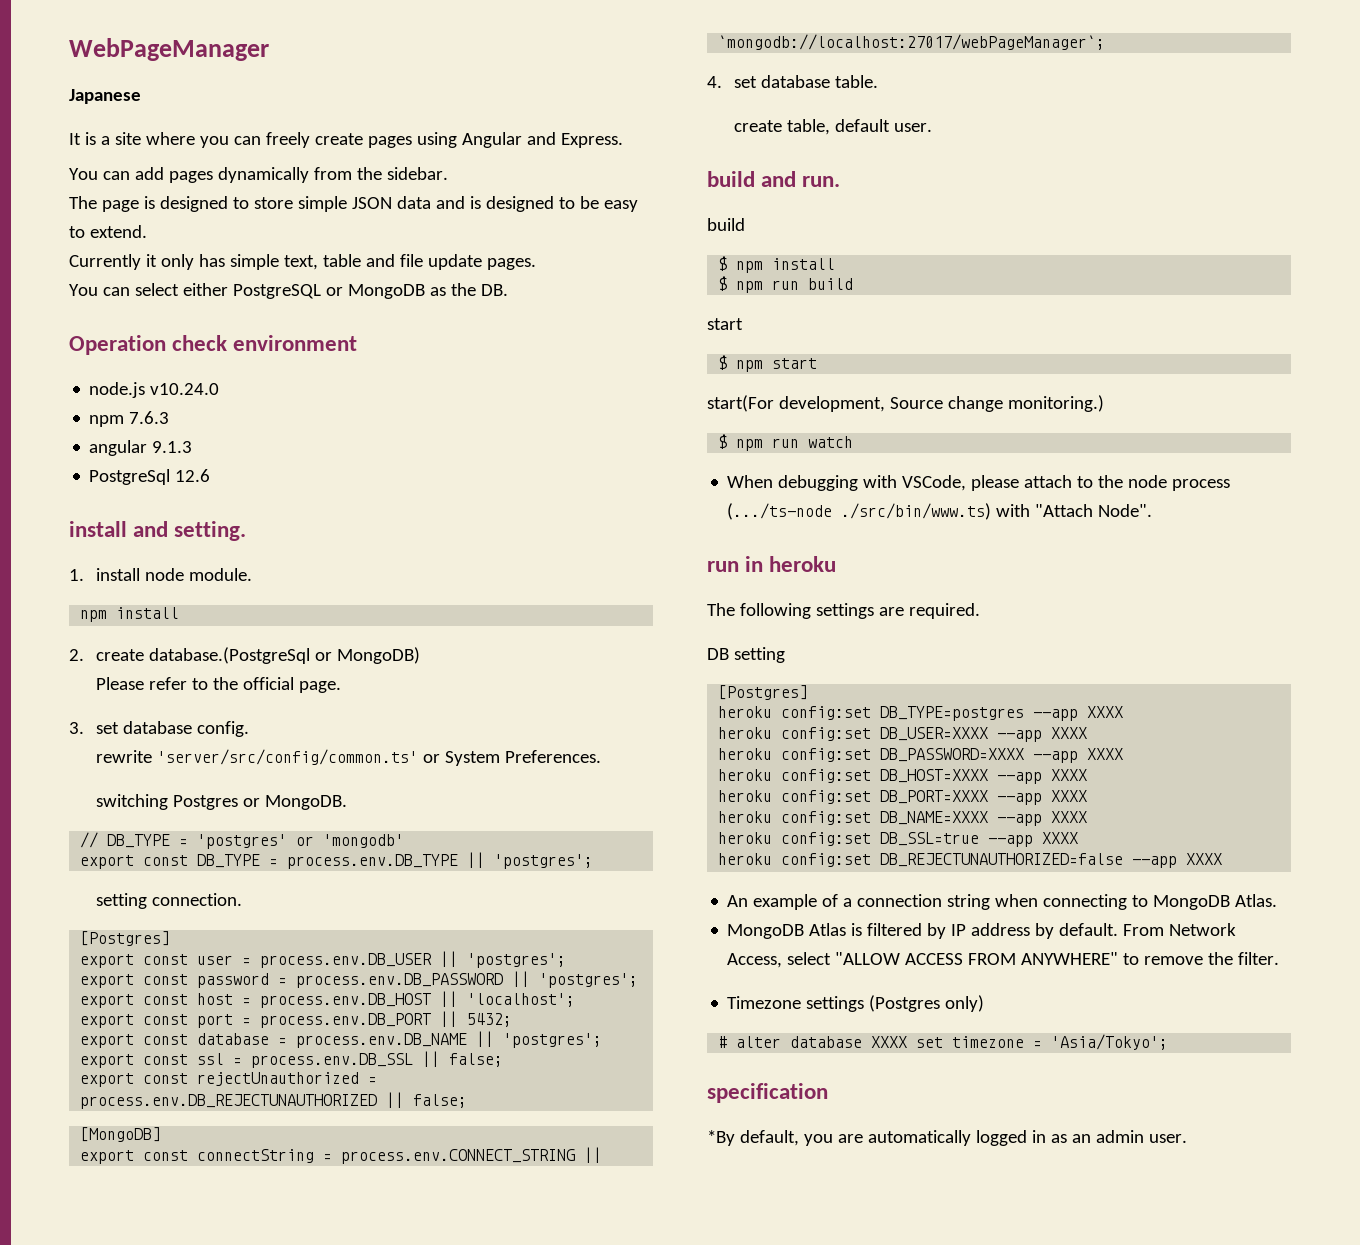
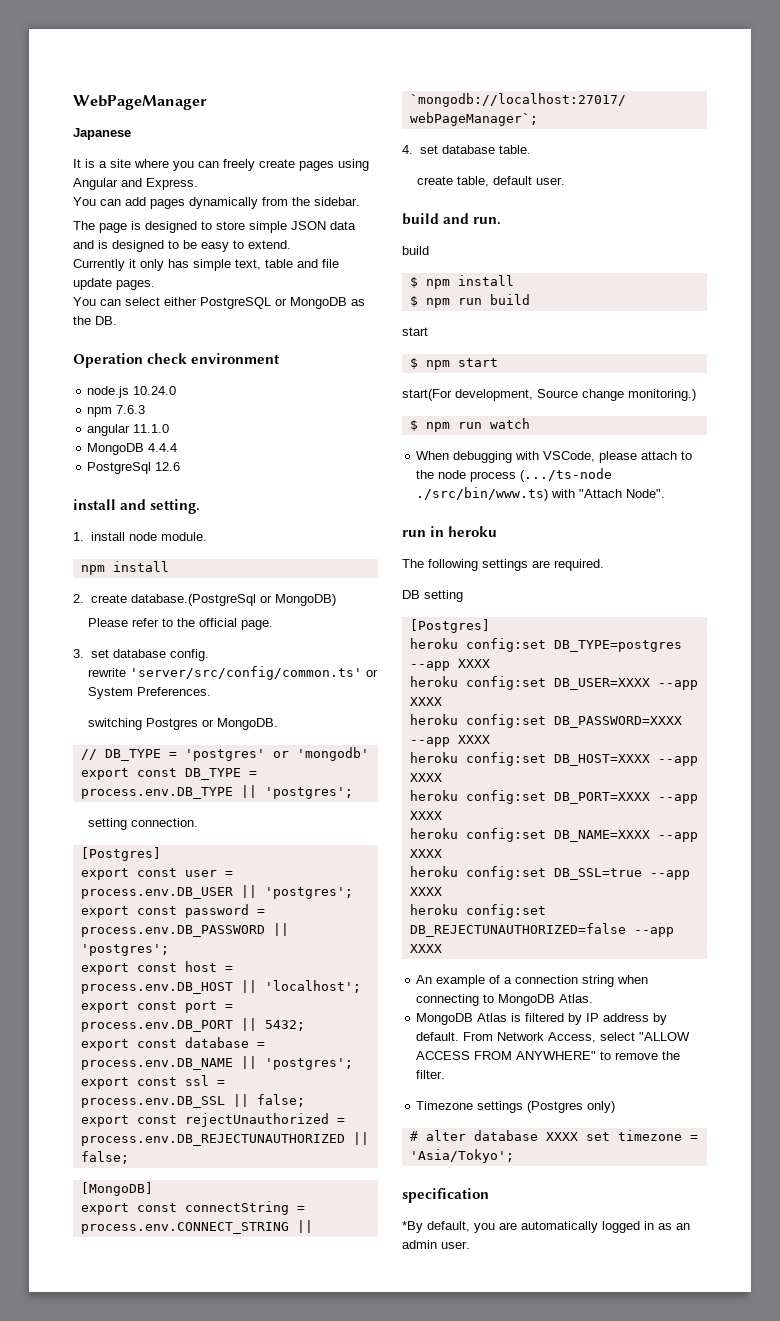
[150,383,220,395] v10.24.0 -> [133,386,177,395] 10.24.0
[152,441,193,453] 9.1.3 -> [133,424,170,433] [87,443,178,455] 11.1.0 // MongoDB 4.4.4

